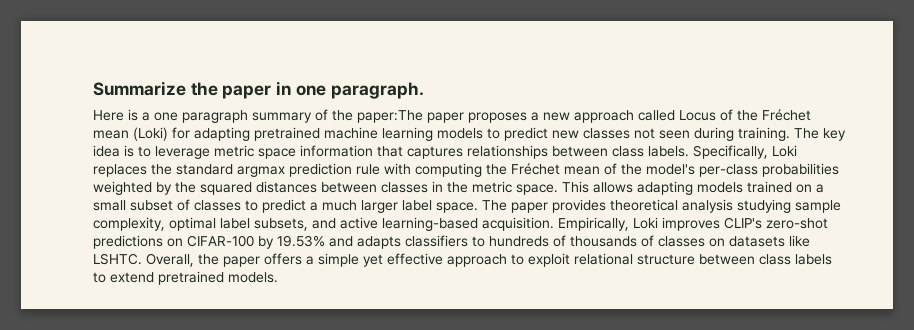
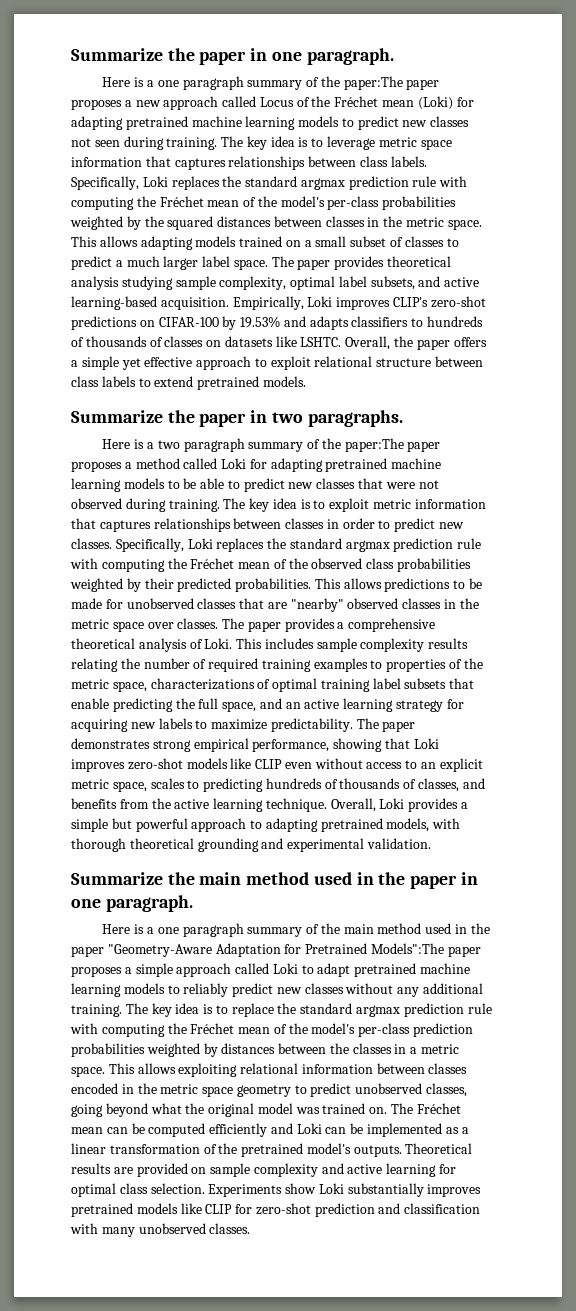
(278, 277) none -> [71,410,403,427] [102,438,441,452] [71,458,442,472] [71,478,439,492] [71,498,486,512] [71,518,465,532] [71,538,482,552] [70,558,472,572] [70,578,483,592] [71,598,479,612] [71,618,436,632] [71,638,469,652] [71,658,483,672] [71,678,475,692] [71,698,464,712] [71,718,416,732] [71,738,439,752] [71,758,483,772] [71,778,485,792] [71,798,469,812] [71,818,461,832] [71,838,431,852] [71,872,478,889] [71,895,193,912] [102,923,490,937] [71,943,481,957] [71,963,471,977] [71,983,484,997] [71,1003,492,1017] [70,1023,474,1037] [71,1043,460,1057] [71,1063,468,1077] [71,1083,468,1097] [71,1103,461,1117] [71,1123,469,1137] [71,1143,473,1157] [71,1163,457,1177] [71,1183,482,1197] [71,1203,481,1217] [70,1223,251,1237] // Summarize the paper in two paragraphs. // Here is a two paragraph summary of the paper:The paper proposes a method called Loki for adapting pretrained machine learning models to be able to predict new classes that were not observed during training. The key idea is to exploit metric information that captures relationships between classes in order to predict new classes. Specifically, Loki replaces the standard argmax prediction rule with computing the Fréchet mean of the observed class probabilities weighted by their predicted probabilities. This allows predictions to be made for unobserved classes that are "nearby" observed classes in the metric space over classes. The paper provides a comprehensive theoretical analysis of Loki. This includes sample complexity results relating the number of required training examples to properties of the metric space, characterizations of optimal training label subsets that enable predicting the full space, and an active learning strategy for acquiring new labels to maximize predictability. The paper demonstrates strong empirical performance, showing that Loki improves zero-shot models like CLIP even without access to an explicit metric space, scales to predicting hundreds of thousands of classes, and benefits from the active learning technique. Overall, Loki provides a simple but powerful approach to adapting pretrained models, with thorough theoretical grounding and experimental validation. // Summarize the main method used in the paper in one paragraph. // Here is a one paragraph summary of the main method used in the paper "Geometry-Aware Adaptation for Pretrained Models":The paper proposes a simple approach called Loki to adapt pretrained machine learning models to reliably predict new classes without any additional training. The key idea is to replace the standard argmax prediction rule with computing the Fréchet mean of the model's per-class prediction probabilities weighted by distances between the classes in a metric space. This allows exploiting relational information between classes encoded in the metric space geometry to predict unobserved classes, going beyond what the original model was trained on. The Fréchet mean can be computed efficiently and Loki can be implemented as a linear transformation of the pretrained model's outputs. Theoretical results are provided on sample complexity and active learning for optimal class selection. Experiments show Loki substantially improves pretrained models like CLIP for zero-shot prediction and classification with many unobserved classes.

